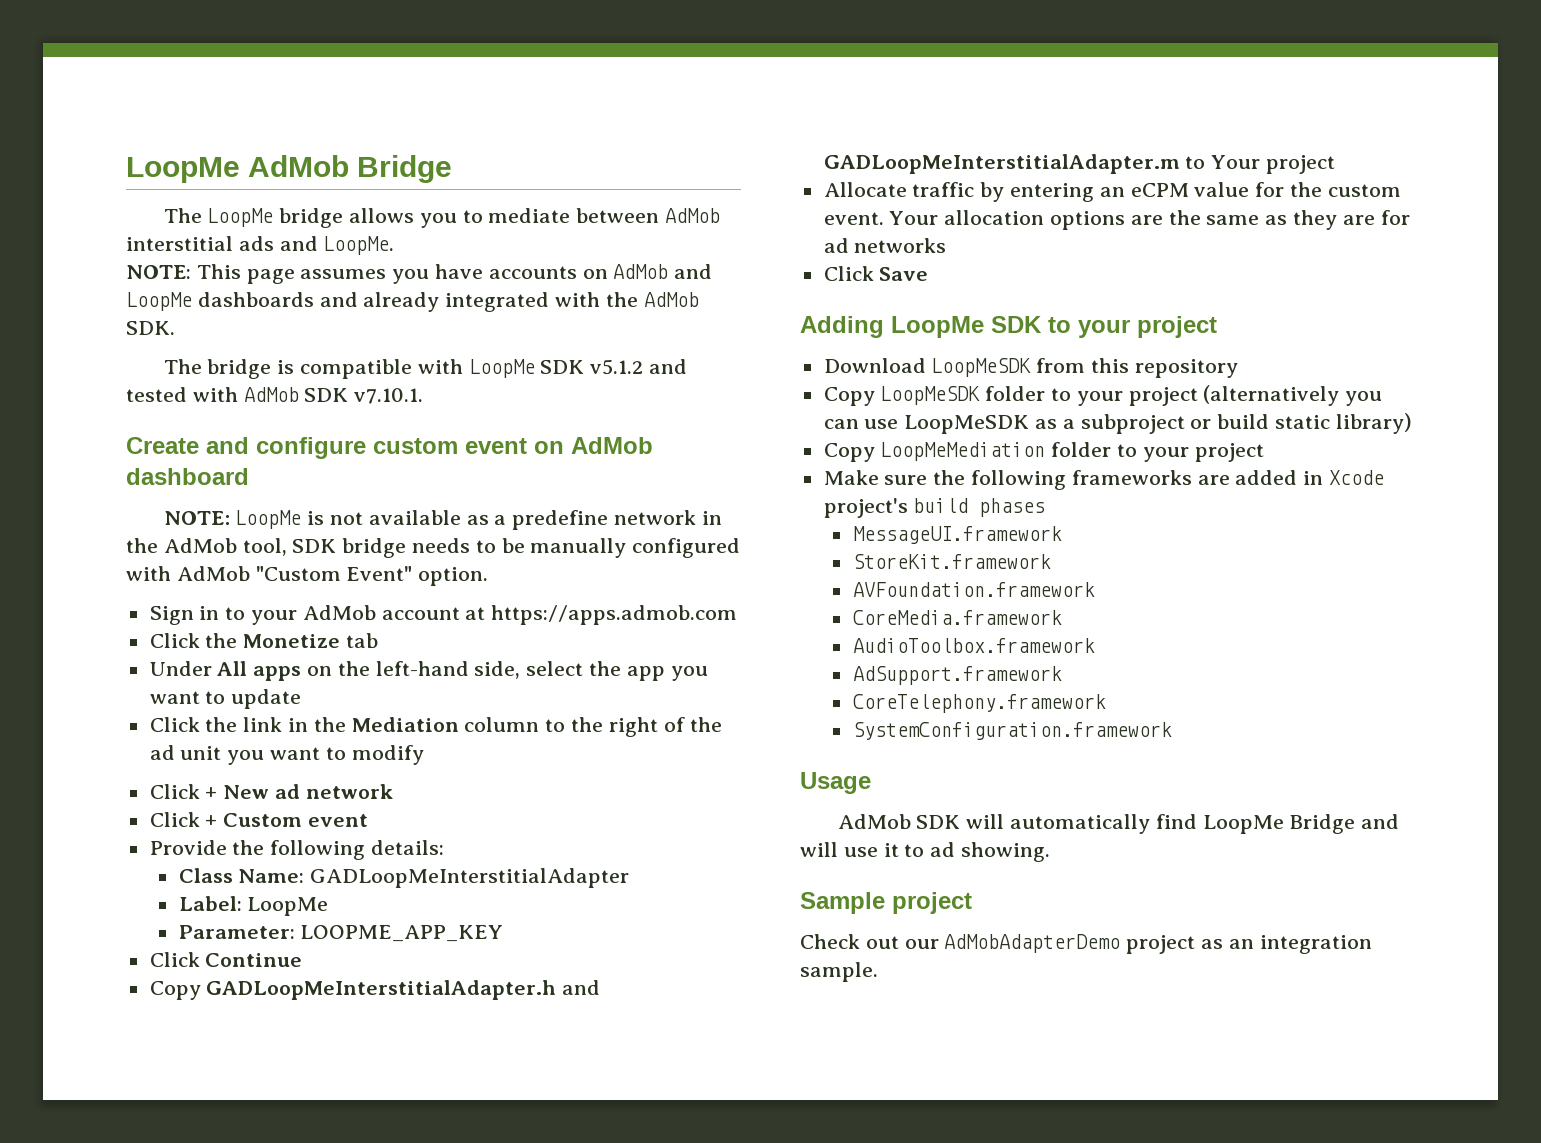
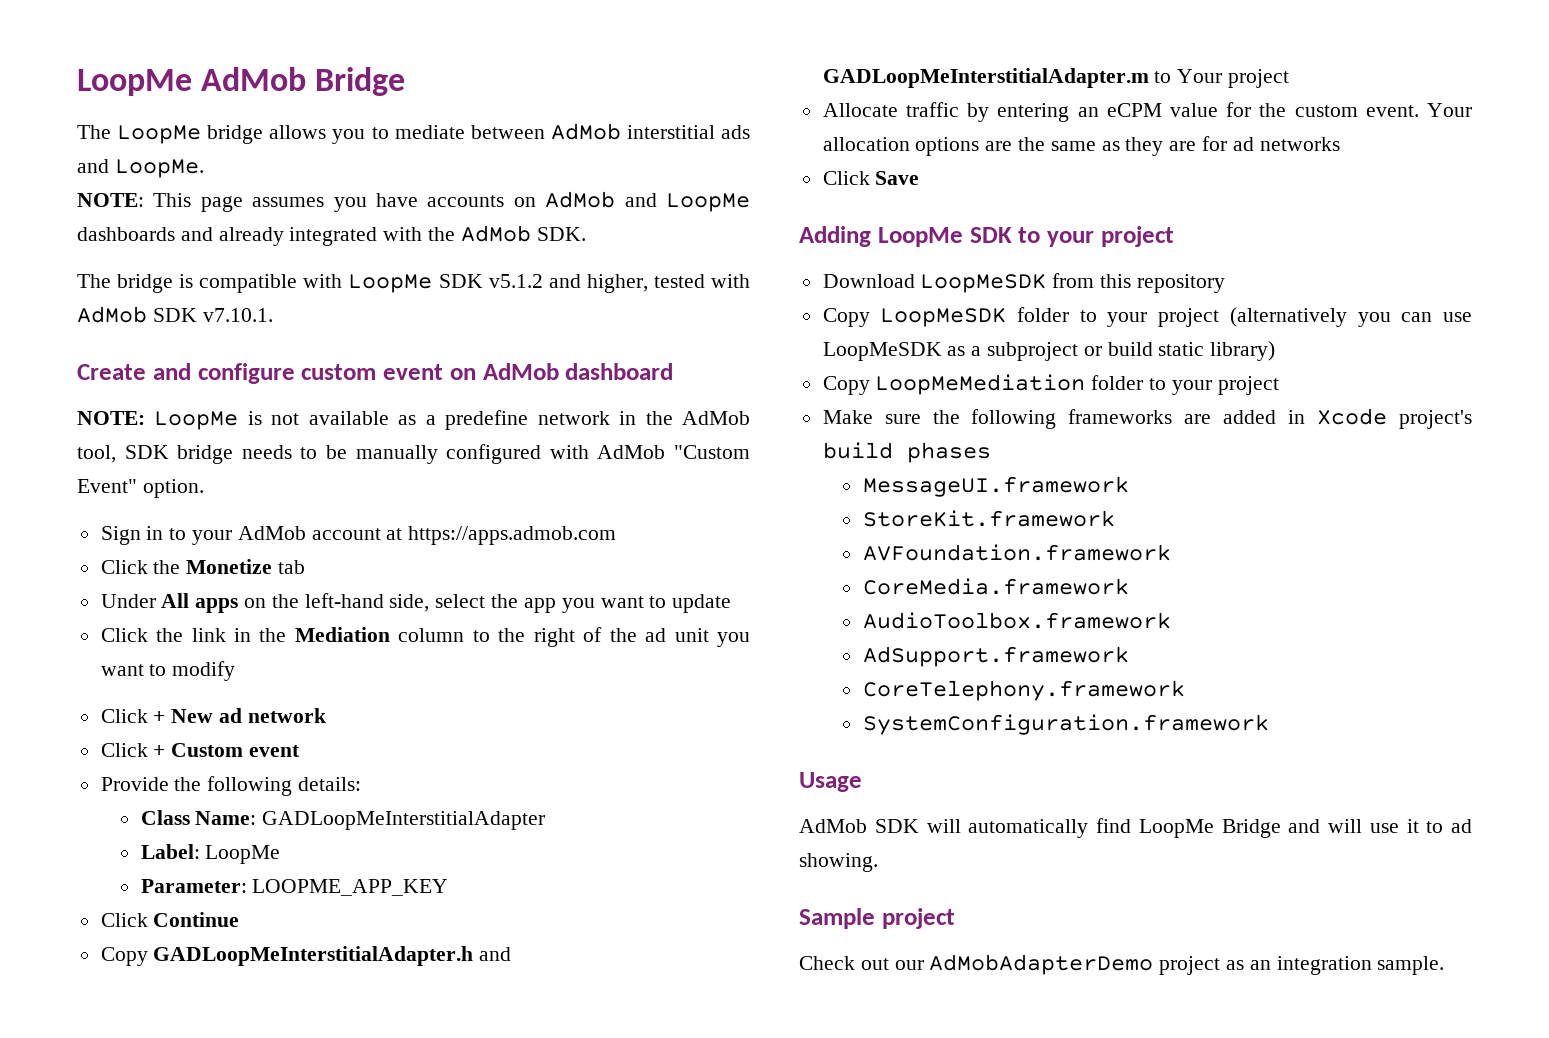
(687, 366) none -> [586,274,648,293] higher,

